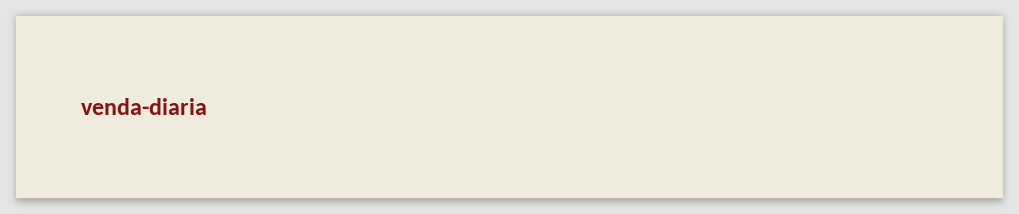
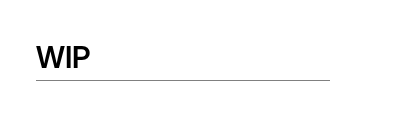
[81,98,207,115] venda-diaria -> [36,46,90,68] WIP

